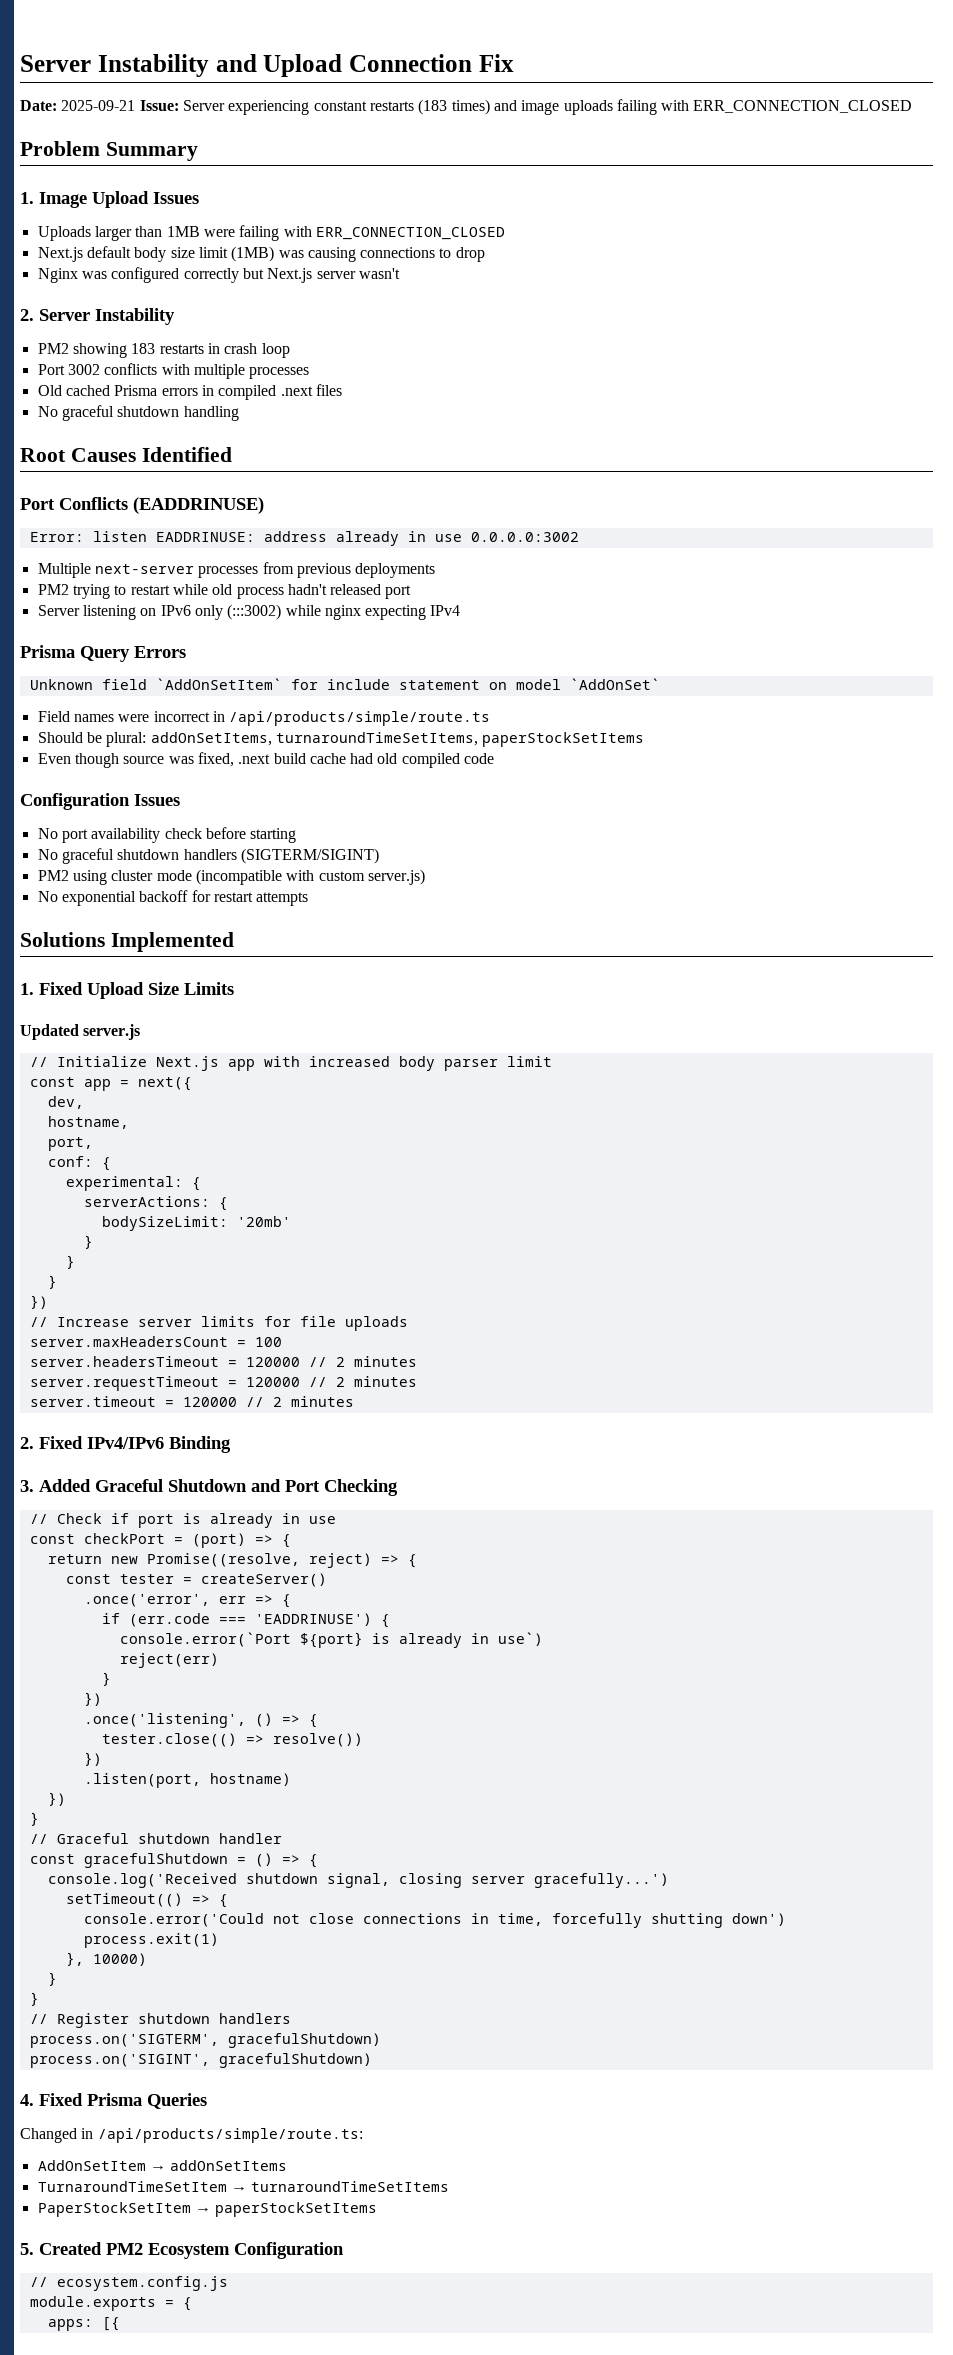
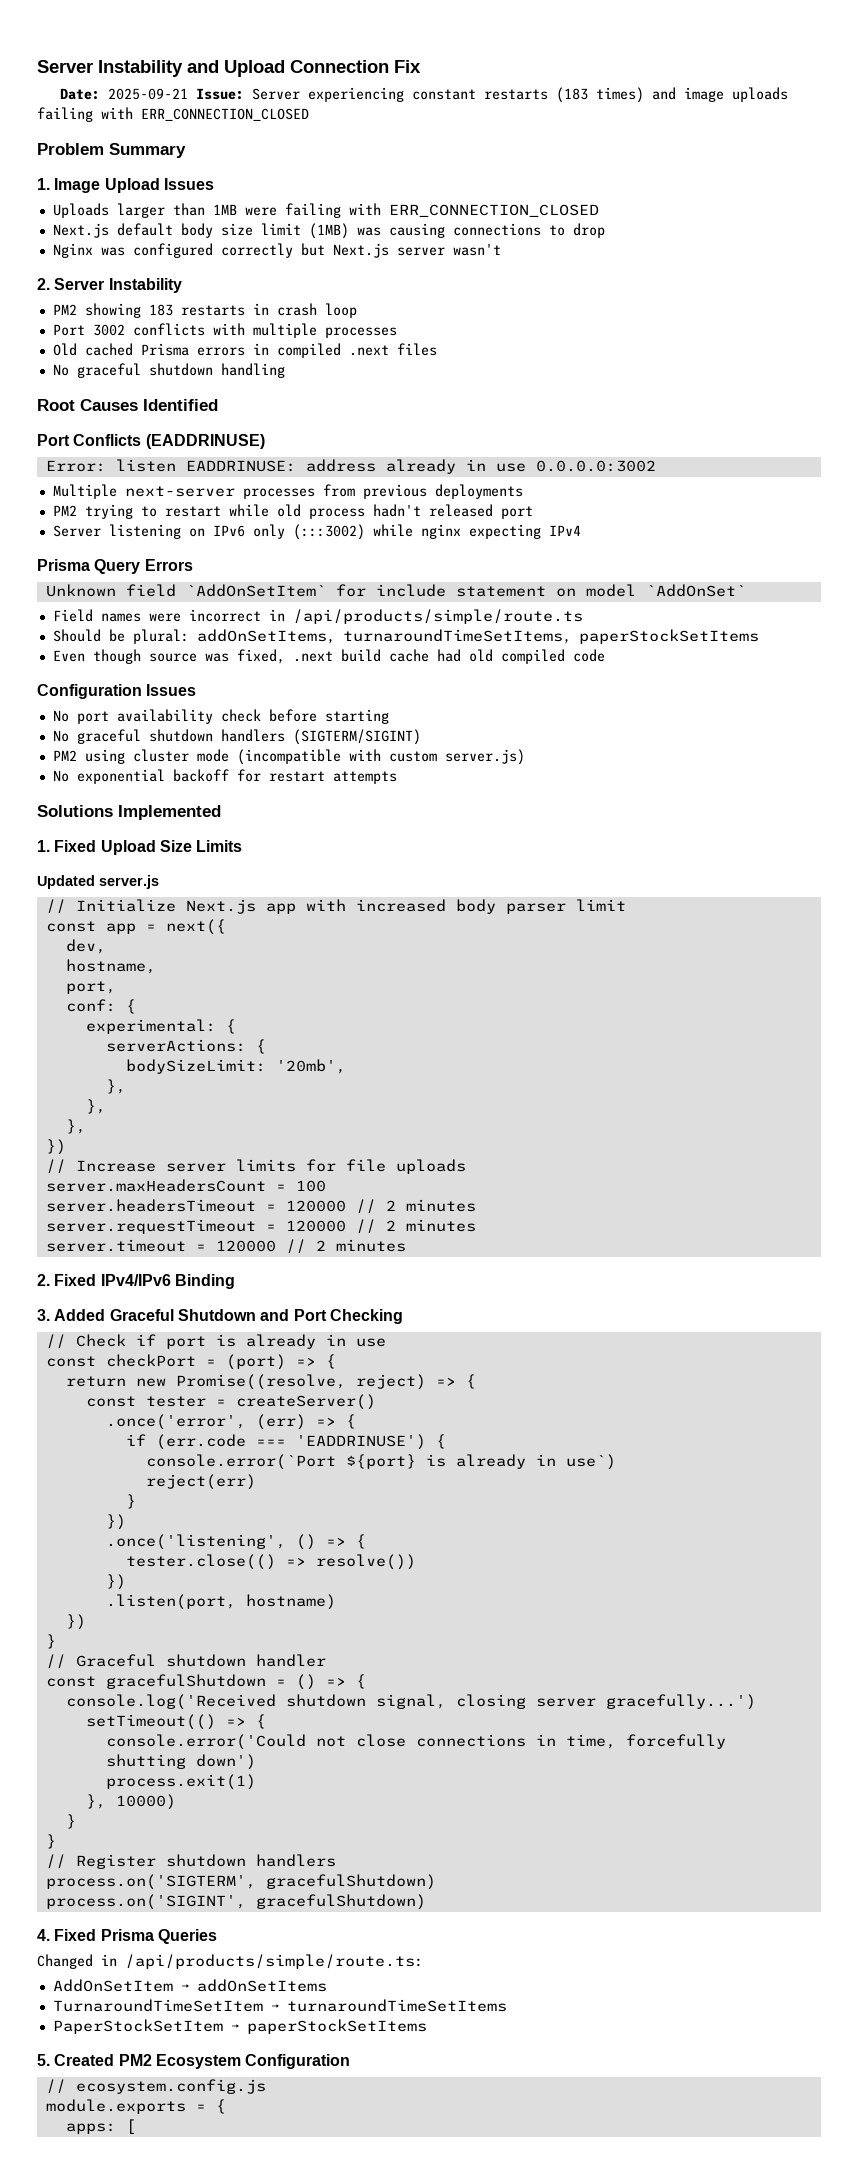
[236,1216,291,1227] [83,1235,93,1249] [65,1255,75,1269] [47,1275,57,1289] '20mb' // } // } // } -> [275,1059,346,1074] [105,1079,126,1094] [85,1099,106,1114] [65,1119,86,1134] '20mb', // }, // }, // },
[218,1596,246,1604] err -> [255,1414,306,1430] (err)
[101,2317,120,2331] [{ -> [125,2119,136,2134] [

